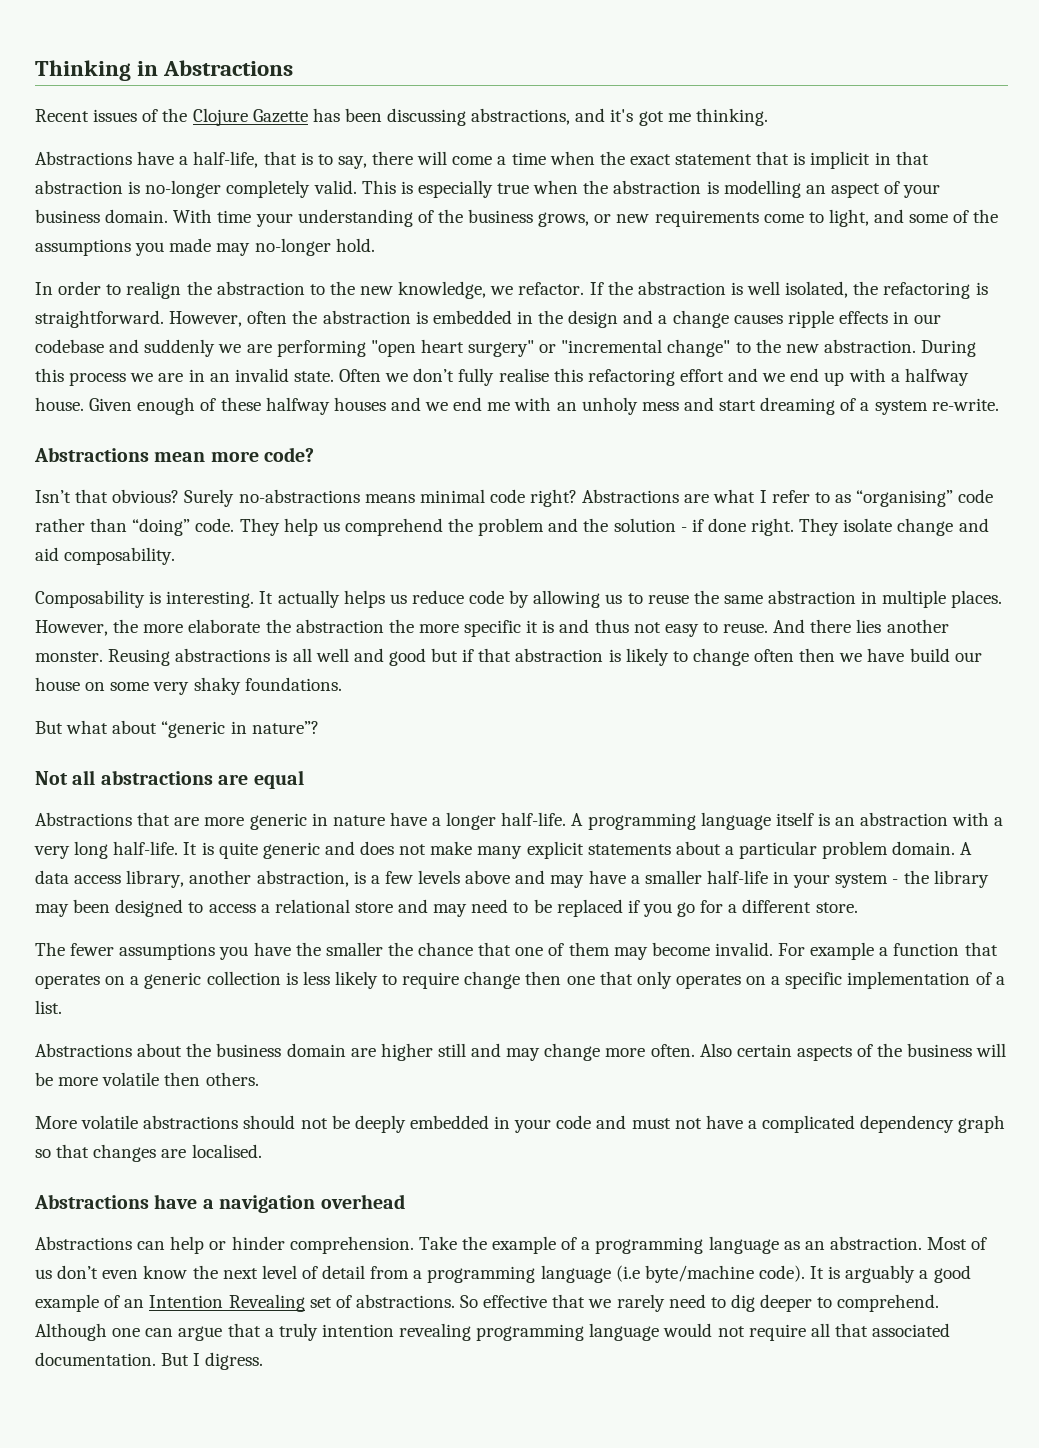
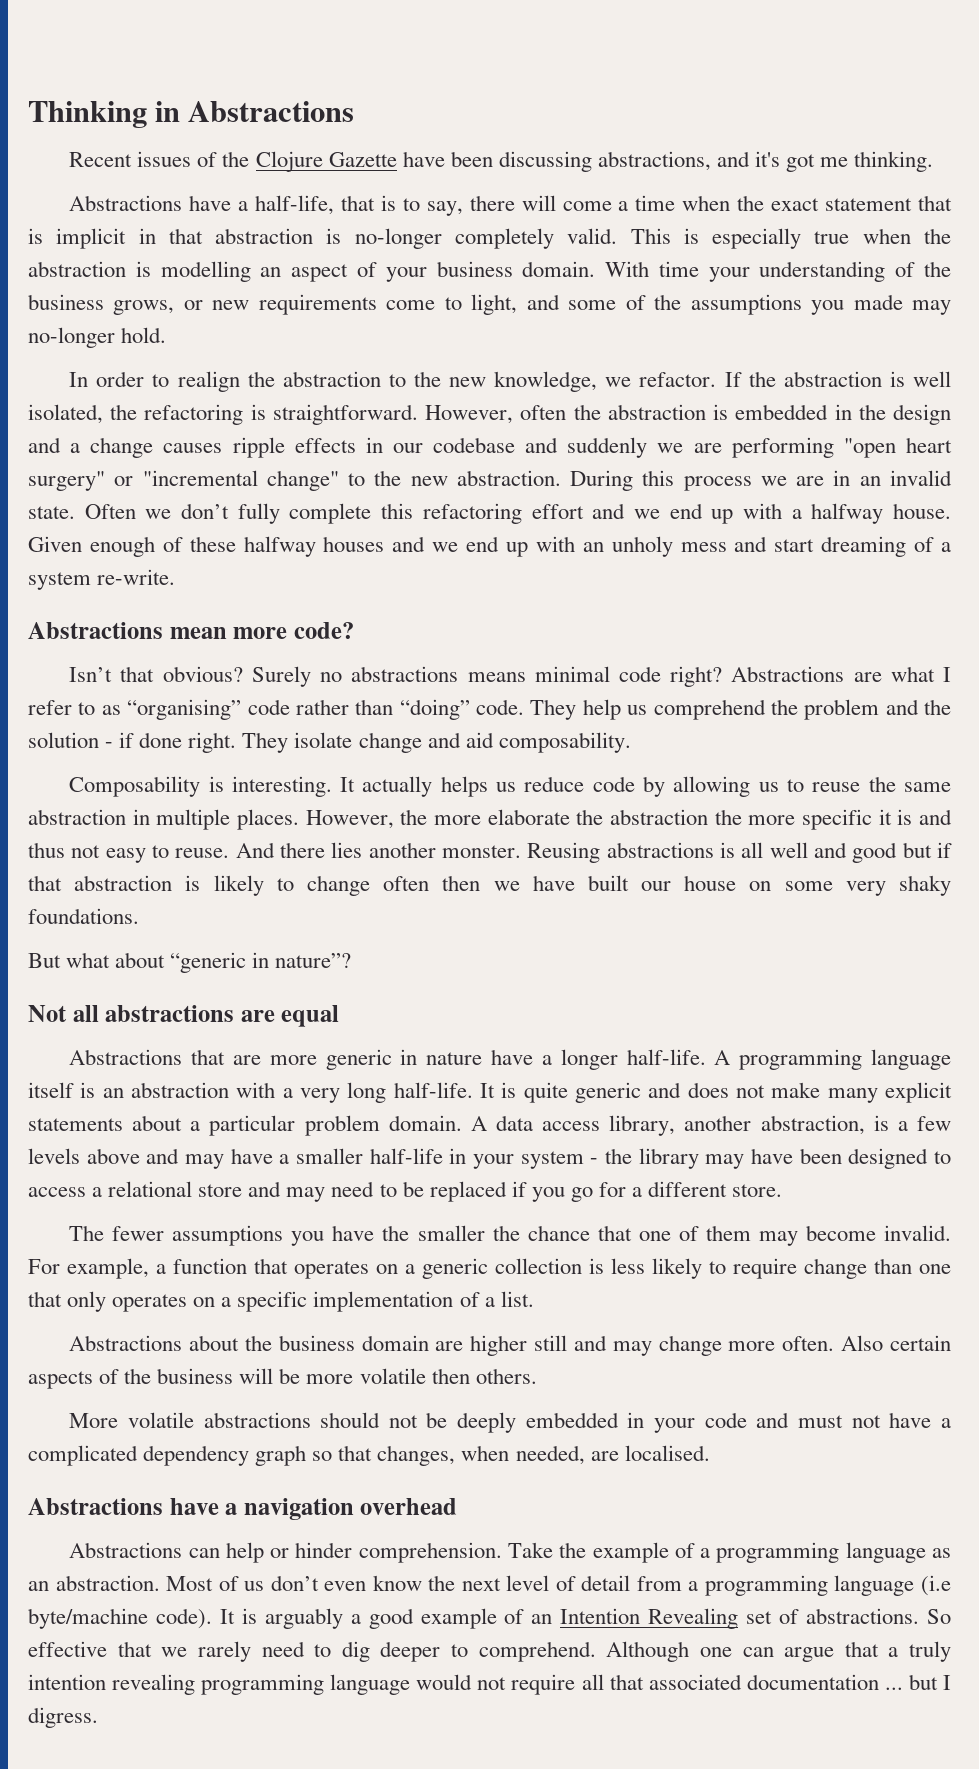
[312,108,340,122] has -> [402,151,445,167] have
[498,368,549,382] realise -> [289,503,372,524] complete
[487,402,511,411] me -> [506,542,529,557] up
[238,489,360,503] no-abstractions -> [320,666,459,682] no abstractions
[909,648,950,662] build -> [587,875,629,891] built
(69, 910) none -> [750,1148,793,1164] have
[810,942,875,960] example -> [67,1258,149,1279] example,
[525,971,562,985] then -> [874,1258,912,1274] than
[93,1144,157,1162] changes -> [377,1445,585,1466] changes, when needed,
[35,1352,190,1366] documentation. But -> [746,1674,938,1690] documentation ... but

